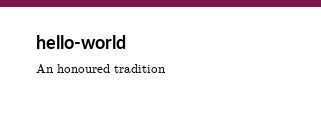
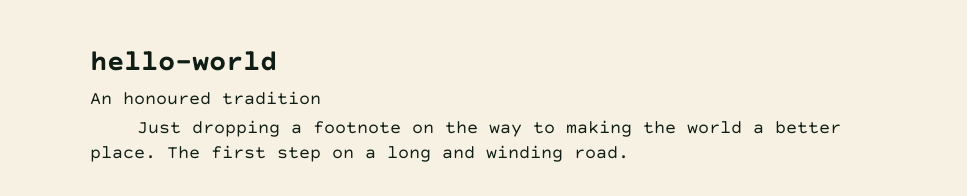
(165, 68) none -> [137,120,842,137] [90,145,629,162] // Just dropping a footnote on the way to making the world a better place. The first step on a long and winding road.

